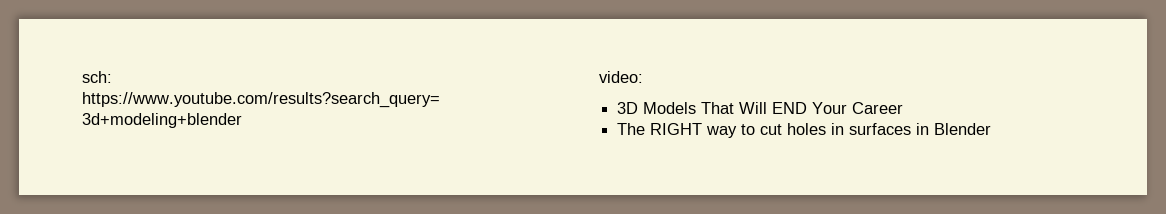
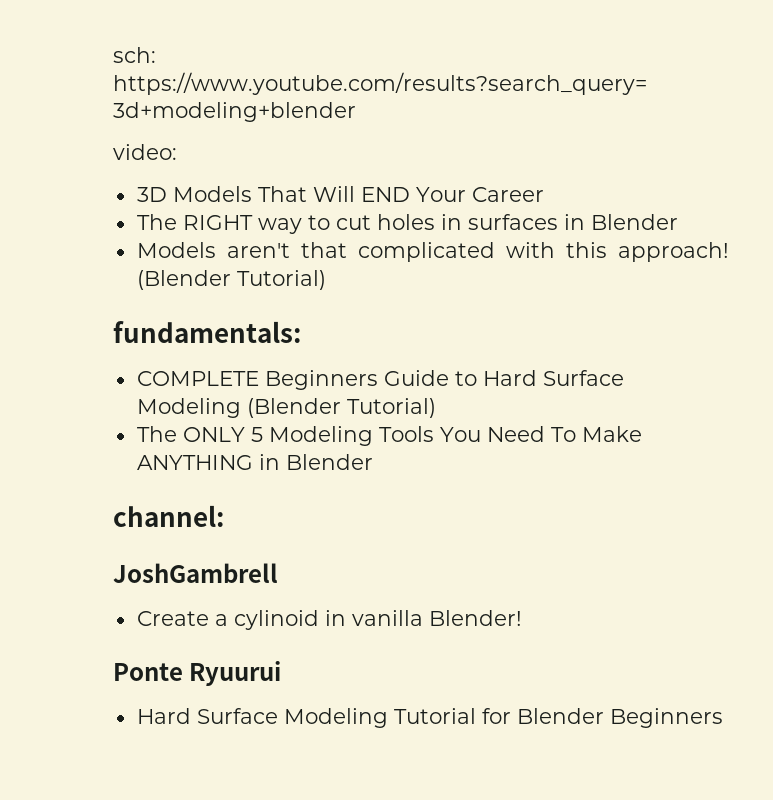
(992, 129) none -> [136,242,729,262] [136,270,326,290] [113,321,301,343] [136,370,624,390] [136,398,436,418] [136,426,642,446] [136,454,373,470] [113,505,224,527] [113,563,278,583] [136,610,522,630] [113,661,282,686] [136,708,723,728] // Models aren't that complicated with this approach! (Blender Tutorial) // fundamentals: // COMPLETE Beginners Guide to Hard Surface Modeling (Blender Tutorial) // The ONLY 5 Modeling Tools You Need To Make ANYTHING in Blender // channel: // JoshGambrell // Create a cylinoid in vanilla Blender! // Ponte Ryuurui // Hard Surface Modeling Tutorial for Blender Beginners

